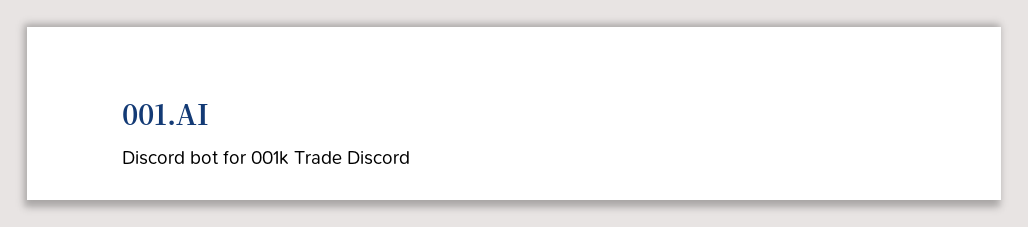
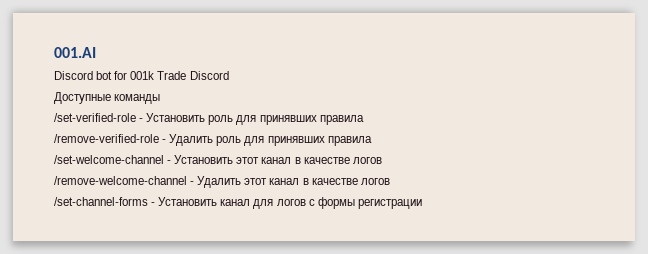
(410, 158) none -> [54,92,161,104] [54,113,364,125] [54,134,372,146] [54,155,382,164] [54,176,390,188] [54,197,422,209] // Доступные команды // /set-verified-role - Установить роль для принявших правила // /remove-verified-role - Удалить роль для принявших правила // /set-welcome-channel - Установить этот канал в качестве логов // /remove-welcome-channel - Удалить этот канал в качестве логов // /set-channel-forms - Установить канал для логов с формы регистрации

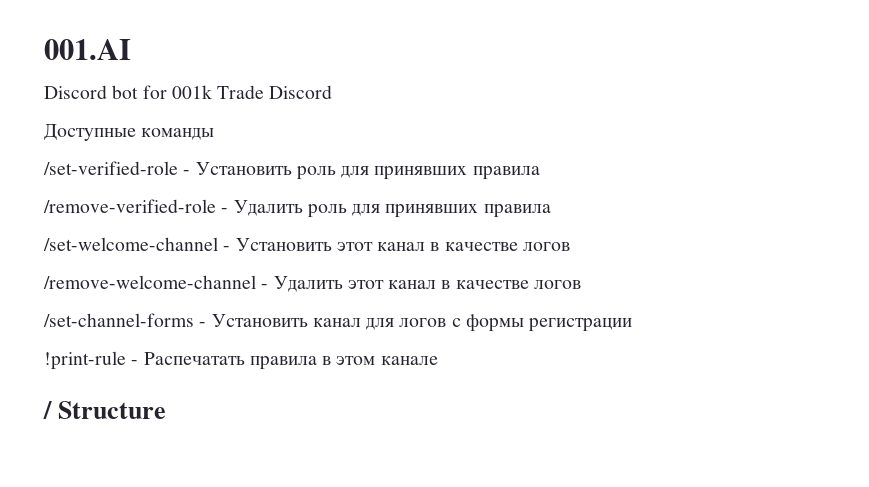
(422, 204) none -> [44,351,438,370] [43,401,167,419] // !print-rule - Распечатать правила в этом канале // / Structure

